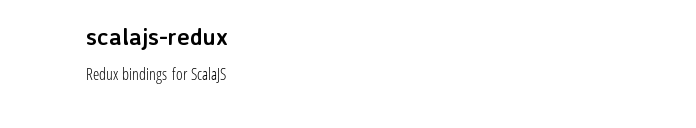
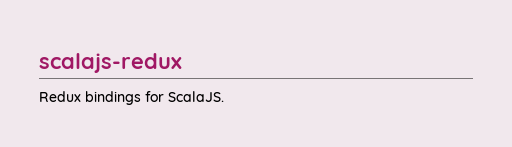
[190,67,226,83] ScalaJS -> [168,91,224,102] ScalaJS.

